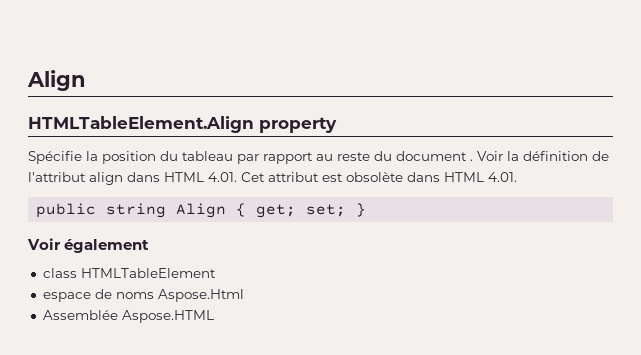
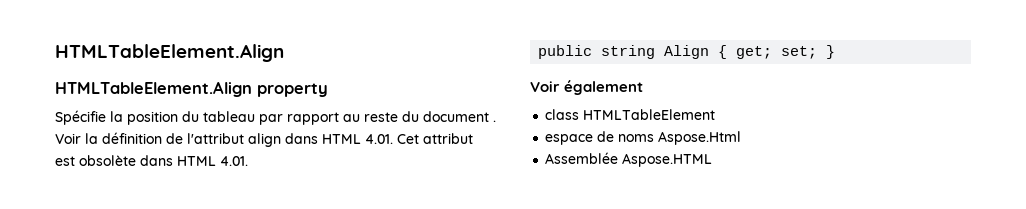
[27,70,86,91] Align -> [55,44,284,62] HTMLTableElement.Align

